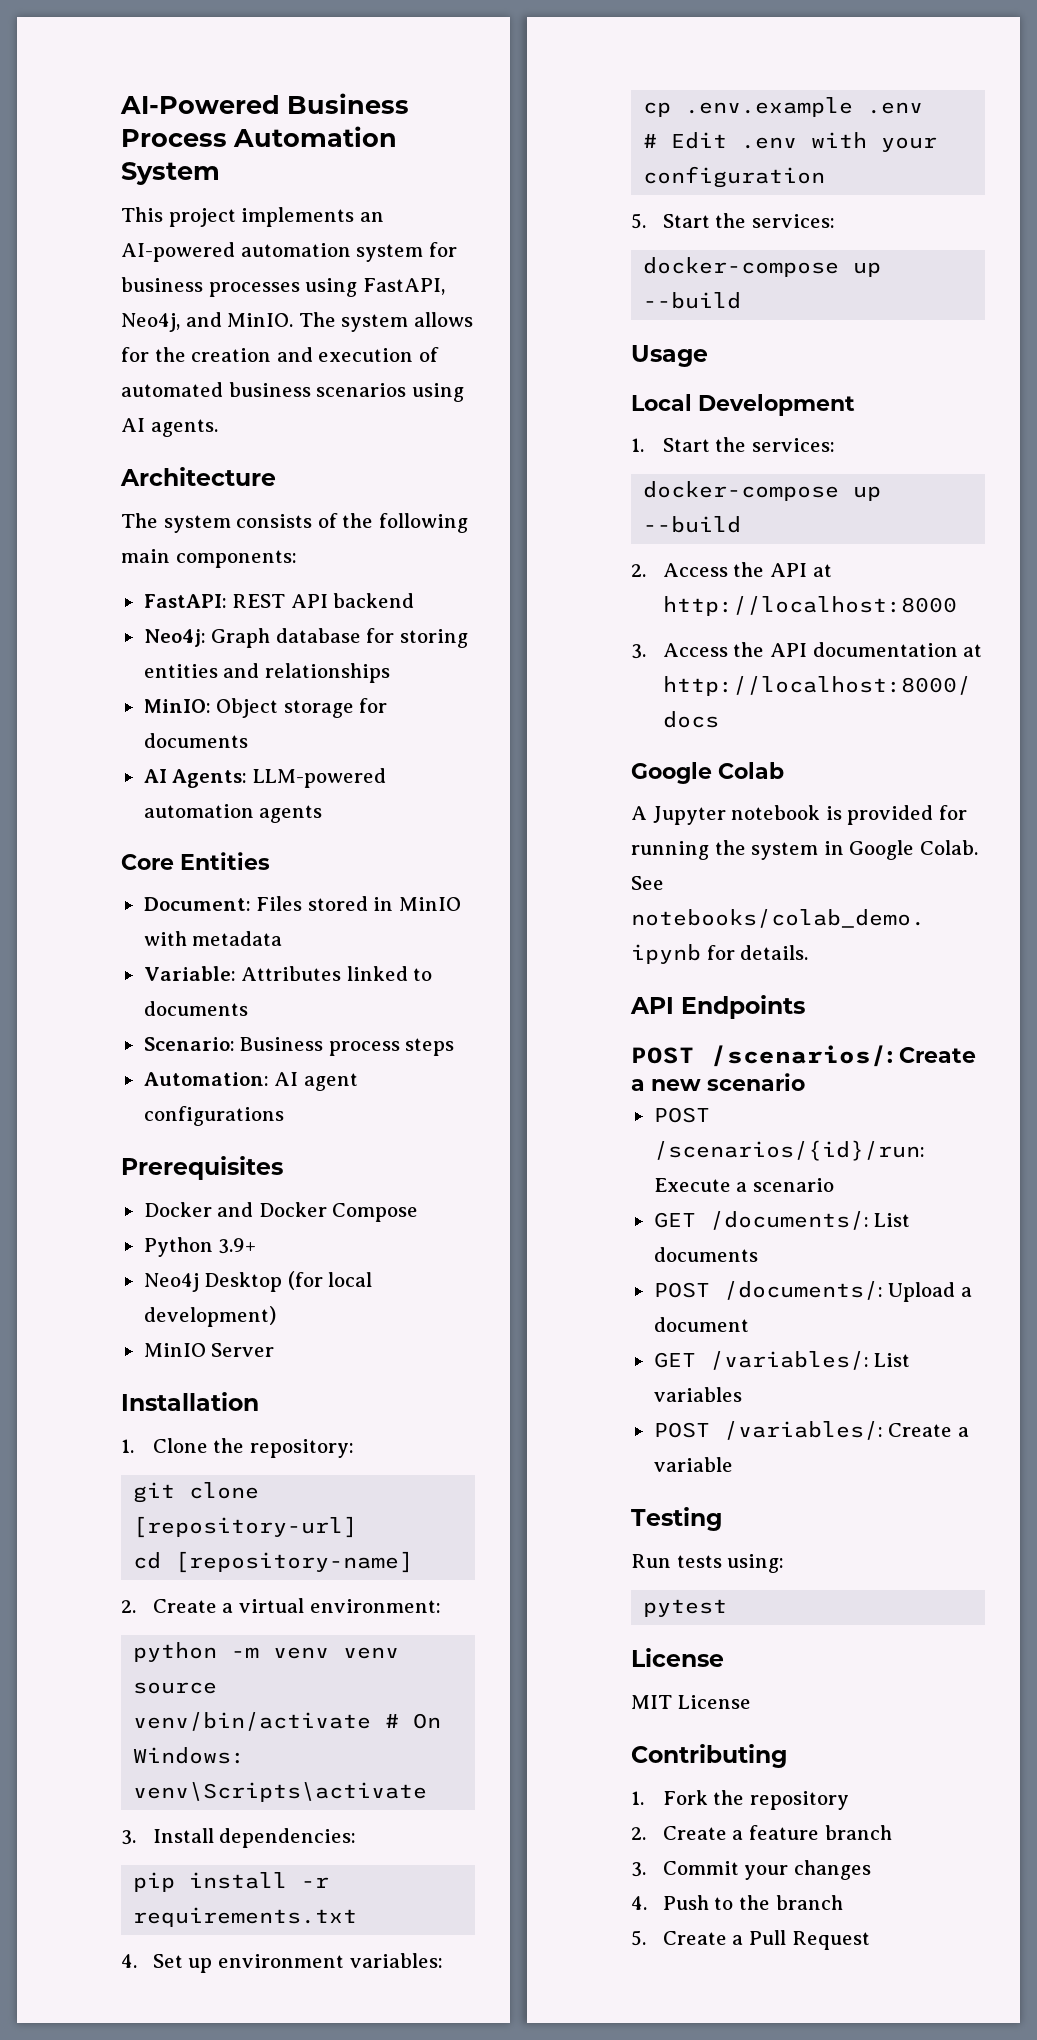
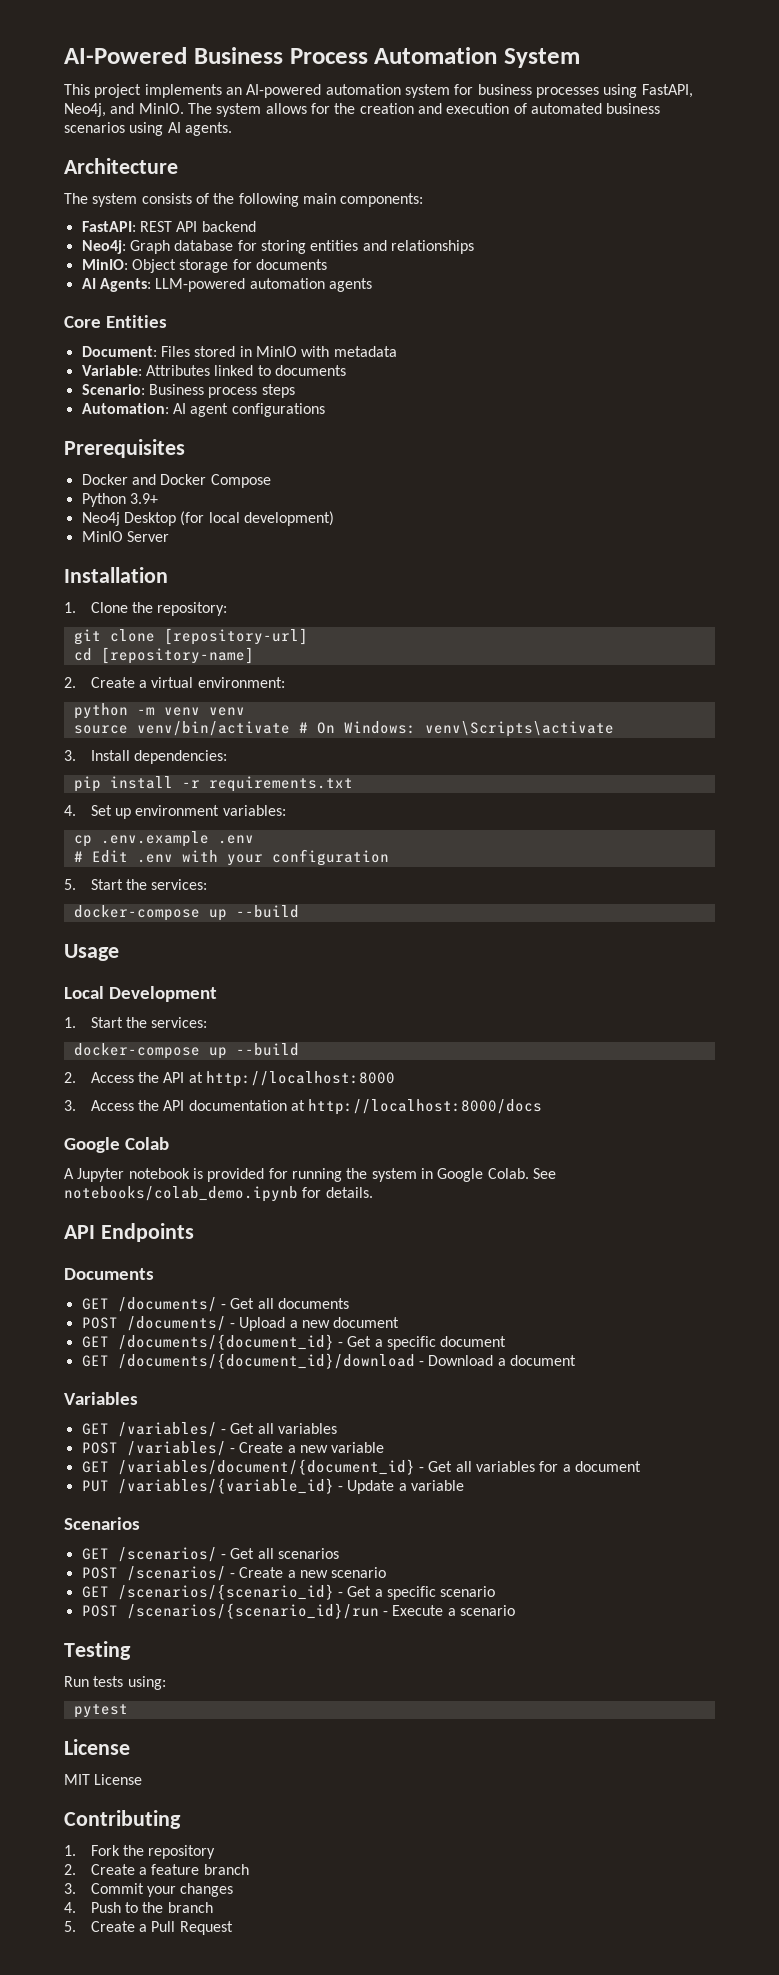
[631,1045,976,1067] [631,1079,701,1091] POST /scenarios/: Create a new -> [64,1268,154,1280] [81,1297,349,1312] [81,1316,400,1331] [81,1334,507,1350] [81,1353,576,1369] [64,1392,138,1405] [81,1422,337,1437] [81,1441,385,1456] [81,1459,641,1475] [81,1478,464,1494] [64,1517,140,1530] [81,1547,339,1562] [81,1566,387,1581] [81,1584,436,1600] Documents // GET /documents/ - Get all documents // POST /documents/ - Upload a new document // GET /documents/{document_id} - Get a specific document // GET /documents/{document_id}/download - Download a document // Variables // GET /variables/ - Get all variables // POST /variables/ - Create a new variable // GET /variables/document/{document_id} - Get all variables for a document // PUT /variables/{variable_id} - Update a variable // Scenarios // GET /scenarios/ - Get all scenarios // POST /scenarios/ - Create a new scenario // GET /scenarios/{scenario_id} - Get a specific
[653,1140,925,1161] /scenarios/{id}/run: -> [126,1603,388,1619] /scenarios/{scenario_id}/run -
[653,1211,911,1230] [653,1247,758,1262] [653,1281,972,1302] [653,1317,749,1332] [653,1351,911,1370] [653,1387,742,1402] [653,1421,969,1440] [653,1457,733,1472] // GET /documents/: List documents // POST /documents/: Upload a document // GET /variables/: List variables // POST /variables/: Create a variable -> (515, 1610) none

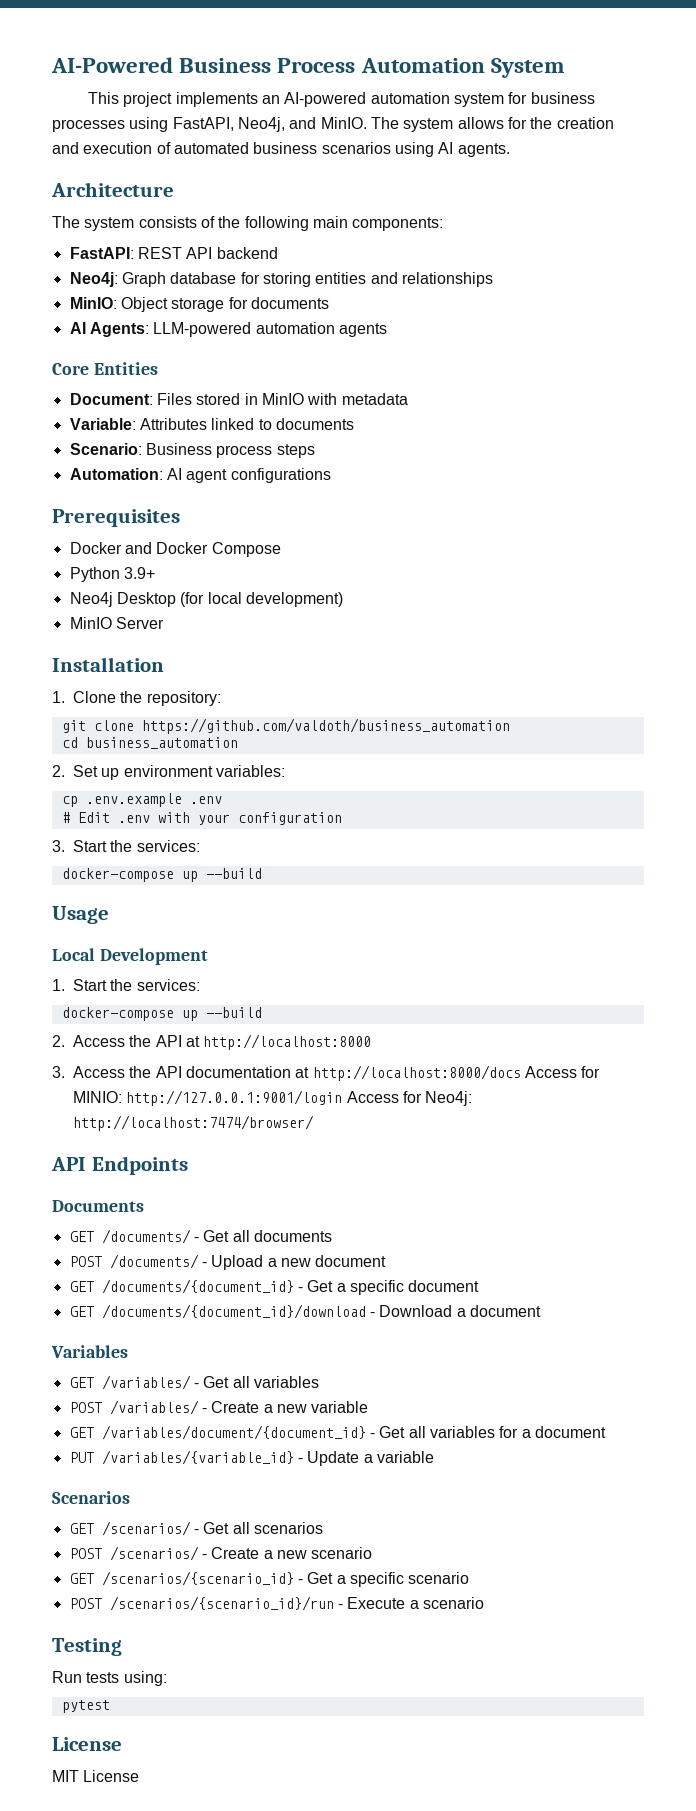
[163,628,308,645] [repository-url] -> [141,718,510,734] https://github.com/valdoth/business_automation
[100,647,254,664] [64,677,285,688] [73,703,245,719] [73,721,614,737] [64,750,227,764] [73,776,353,792] [64,805,76,816] [repository-name] // 2. Create a virtual environment: // python -m venv venv // source venv/bin/activate # On Windows: venv\Scripts\activate // 3. Install dependencies: // pip install -r requirements.txt // 4. -> [85,737,238,749] [52,765,65,777] business_automation // 2.
[64,879,76,890] 5. -> [52,840,65,852] 3.
[64,1137,169,1153] [64,1168,556,1182] [64,1186,373,1202] // Google Colab // A Jupyter notebook is provided for running the system in Google Colab. See notebooks/colab_demo.ipynb for details. -> [524,1066,601,1078] [73,1090,473,1106] [73,1115,314,1131] Access for MINIO: http://127.0.0.1:9001/login Access for Neo4j: http://localhost:7474/browser/
[64,1810,181,1829] [64,1845,216,1859] [64,1864,249,1875] [64,1883,234,1897] [64,1902,213,1913] [64,1921,233,1935] // Contributing // 1. Fork the repository // 2. Create a feature branch // 3. Commit your changes // 4. Push to the branch // 5. Create a Pull Request -> (140, 1776) none

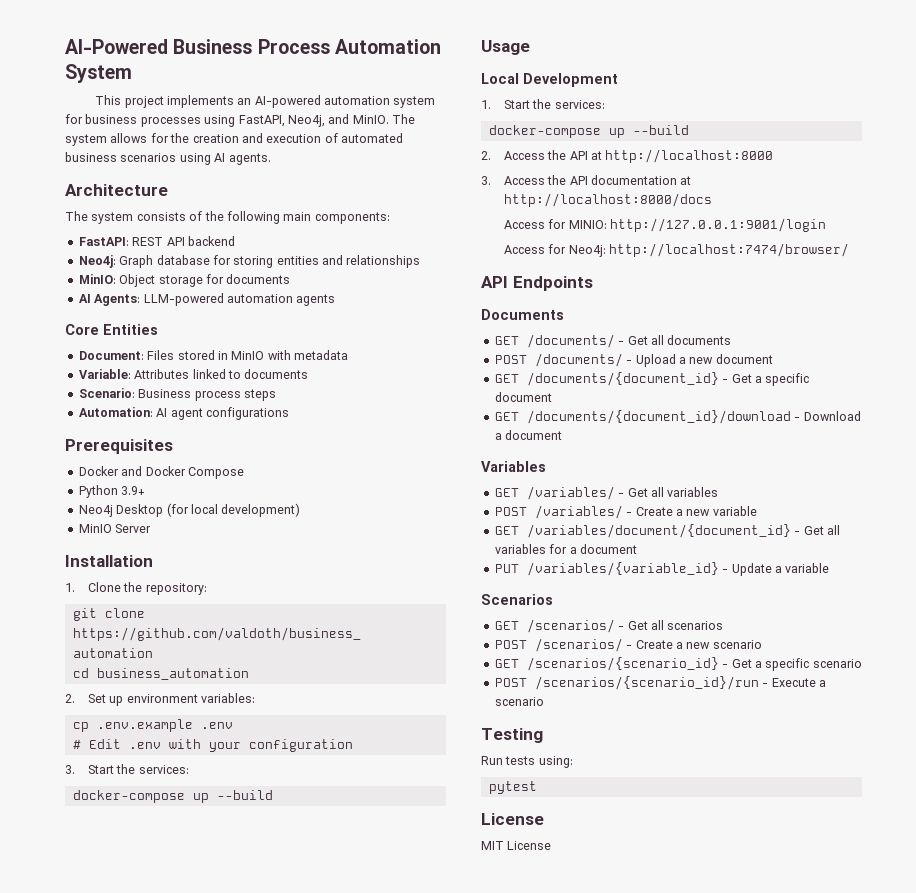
(521, 1073) none -> (712, 200) //
(343, 1098) none -> (827, 225) //

